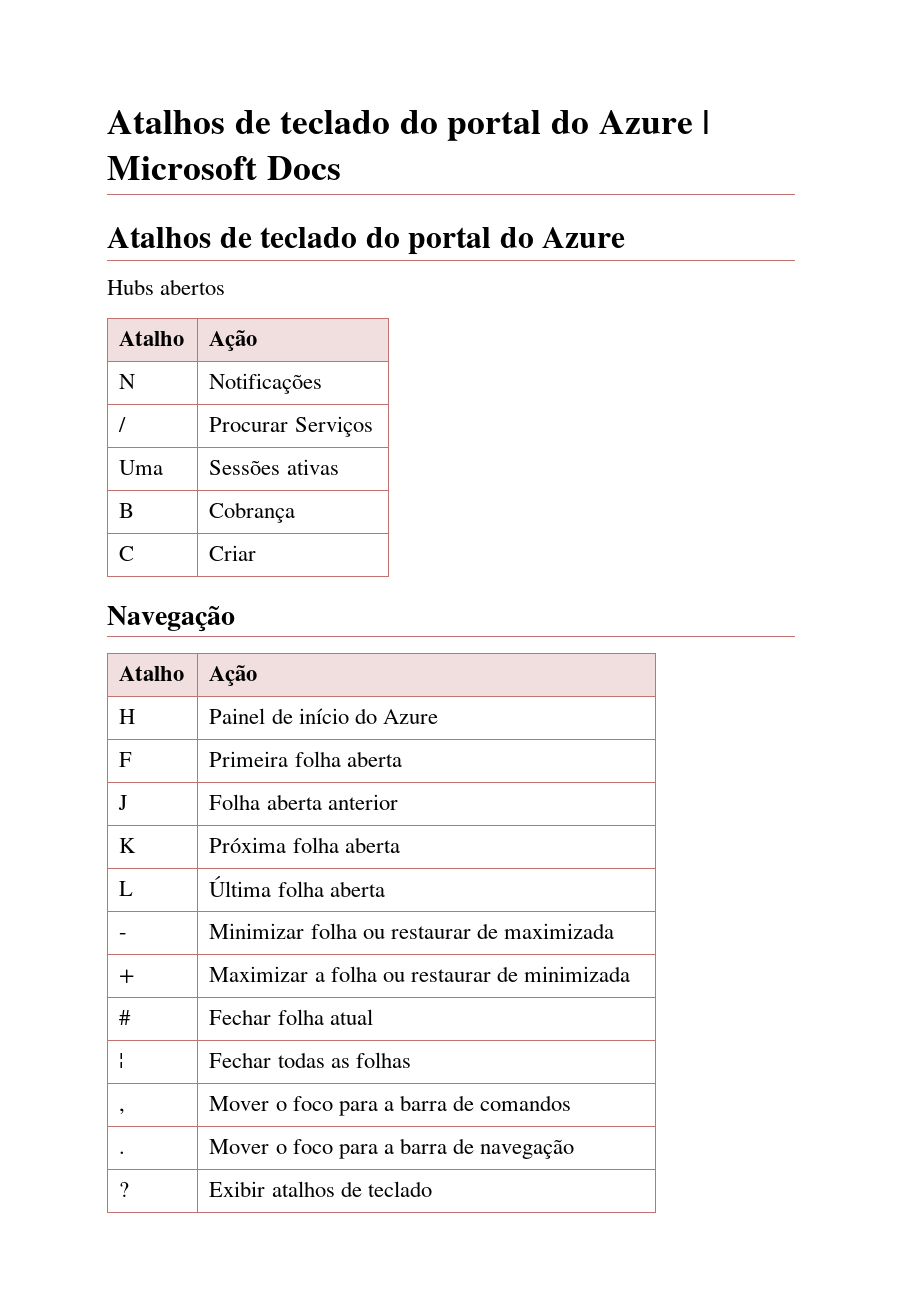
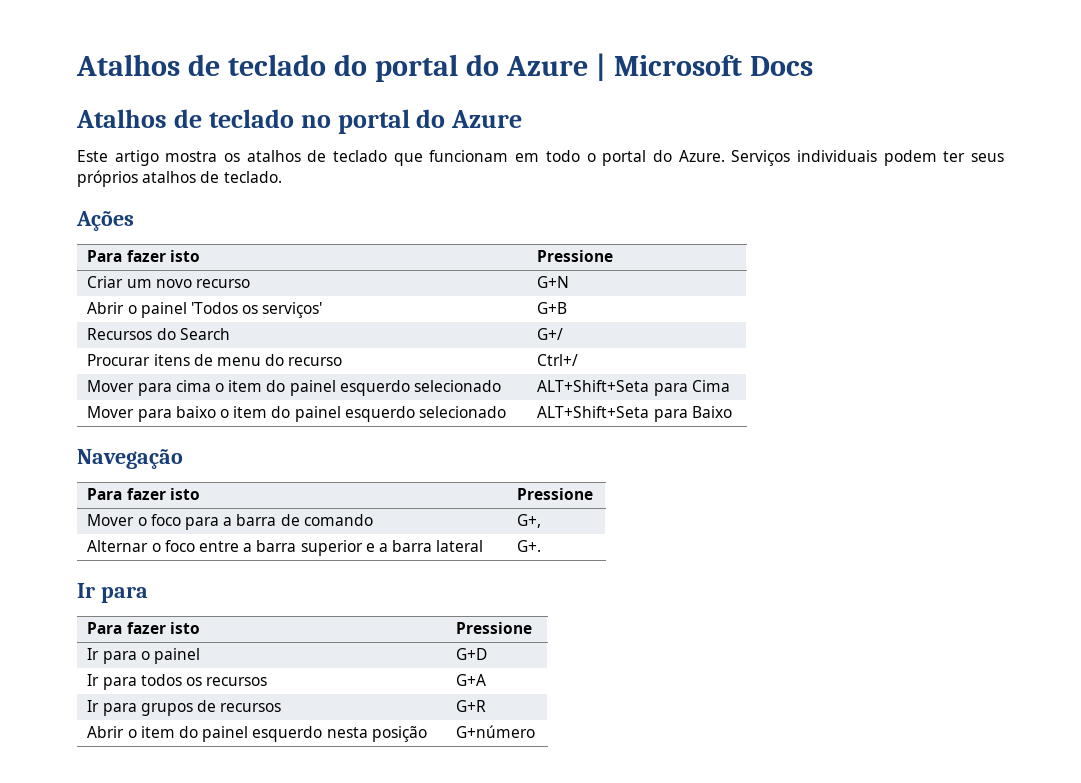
[365,227,400,248] do -> [300,115,331,128] no
[107,279,226,295] [119,331,185,346] [209,330,258,351] [119,374,136,389] [209,373,323,394] [118,417,127,432] [209,416,373,437] [119,460,164,475] [209,459,339,475] [119,503,135,518] [209,502,296,523] [119,546,135,561] [209,545,257,561] [107,606,235,632] [119,666,185,681] [209,665,258,686] [119,709,136,724] [209,708,438,724] [119,752,133,767] [209,751,402,767] [118,795,128,810] [209,794,398,810] [119,838,137,853] [209,837,400,853] [119,881,134,896] [209,876,385,897] [119,933,128,939] [209,923,614,939] [119,969,135,983] [209,966,630,982] [119,1010,132,1025] [209,1009,373,1025] [119,1053,125,1068] [209,1052,411,1068] [119,1108,126,1115] [209,1095,571,1116] [119,1151,126,1154] [209,1138,574,1159] [119,1182,130,1197] [209,1181,432,1197] Hubs abertos // Atalho | Ação // N | Notificações // / | Procurar Serviços // Uma | Sessões ativas // B | Cobrança // C | Criar // Navegação // Atalho | Ação // H | Painel de início do Azure // F | Primeira folha aberta // J | Folha aberta anterior // K | Próxima folha aberta // L | Última folha aberta // - | Minimizar folha ou restaurar de maximizada // + | Maximizar a folha ou restaurar de minimizada // # | Fechar folha atual // ¦ | Fechar todas as folhas // , | Mover o foco para a barra de comandos // . | Mover o foco para a barra de navegação // ? | Exibir atalhos de teclado -> [77,150,1005,166] [77,170,282,187] [76,211,134,231] [87,250,200,262] [537,250,614,262] [87,276,250,288] [537,276,570,288] [87,302,323,318] [537,302,568,314] [87,328,230,340] [537,328,564,340] [87,354,343,366] [537,354,579,366] [87,380,501,396] [537,380,730,396] [87,406,506,422] [537,406,732,422] [77,449,183,469] [87,488,200,500] [517,488,594,500] [87,514,373,530] [517,514,542,528] [87,540,484,556] [517,540,542,552] [77,583,148,603] [87,622,200,634] [456,622,533,634] [87,648,200,664] [456,648,488,660] [87,674,268,690] [456,674,487,686] [87,700,282,716] [456,700,487,712] [87,726,427,742] [456,725,536,738] Este artigo mostra os atalhos de teclado que funcionam em todo o portal do Azure. Serviços individuais podem ter seus próprios atalhos de teclado. // Ações // Para fazer isto | Pressione // Criar um novo recurso | G+N // Abrir o painel 'Todos os serviços' | G+B // Recursos do Search | G+/ // Procurar itens de menu do recurso | Ctrl+/ // Mover para cima o item do painel esquerdo selecionado | ALT+Shift+Seta para Cima // Mover para baixo o item do painel esquerdo selecionado | ALT+Shift+Seta para Baixo // Navegação // Para fazer isto | Pressione // Mover o foco para a barra de comando | G+, // Alternar o foco entre a barra superior e a barra lateral | G+. // Ir para // Para fazer isto | Pressione // Ir para o painel | G+D // Ir para todos os recursos | G+A // Ir para grupos de recursos | G+R // Abrir o item do painel esquerdo nesta posição | G+número

